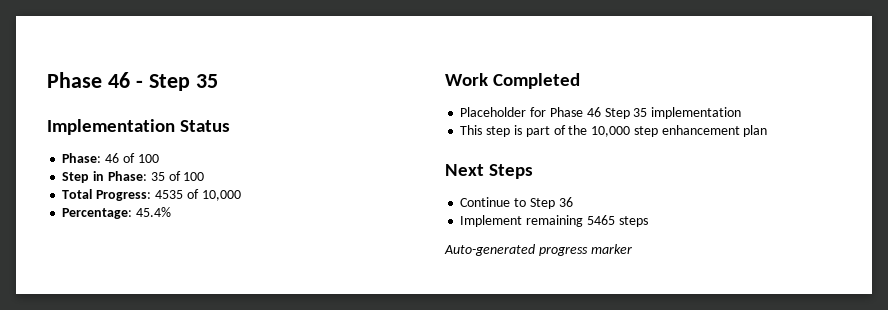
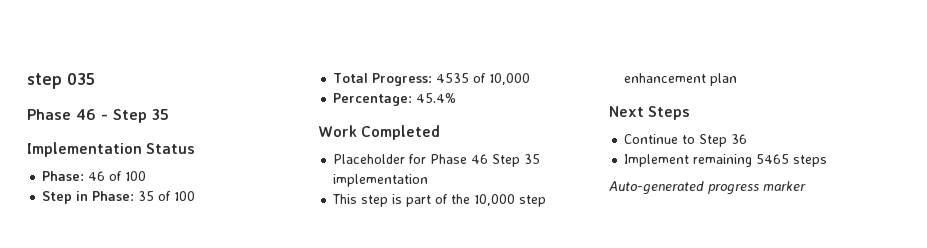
(47, 80) none -> [27,73,95,89] step 035 //

